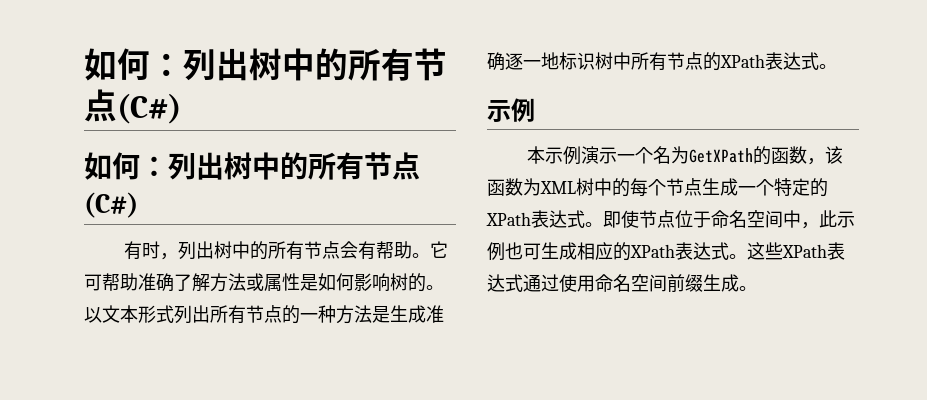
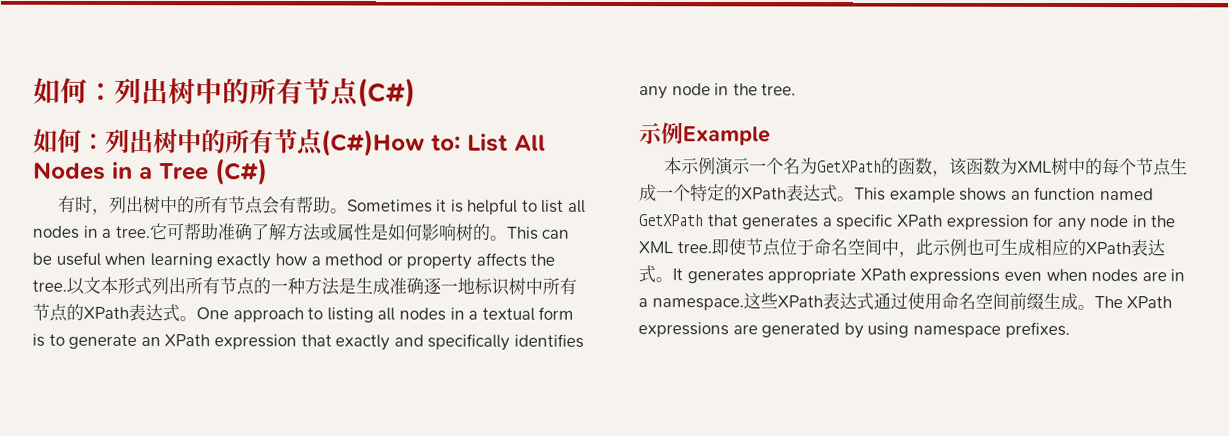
(420, 166) none -> [321,129,546,157] [33,161,209,181] (C#)How to: List All Nodes in a Tree
(431, 255) none -> [346,198,587,215] [32,225,150,239] Sometimes it is helpful to list all nodes in a tree.
(444, 287) none -> [505,226,570,240] [32,251,556,270] [32,279,67,292] This can be useful when learning exactly how a method or property affects the tree.
[487,98,535,122] // 示例 -> [196,306,575,323] [32,333,584,351] [639,83,797,100] [639,122,771,146] One approach to listing all nodes in a textual form is to generate an XPath expression that exactly and specifically identifies any node in the tree. // 示例Example
(603, 224) none -> [854,186,1154,203] [638,213,1177,231] [638,241,712,254] This example shows an function named GetXPath that generates a specific XPath expression for any node in the XML tree.
(747, 256) none -> [672,268,1186,284] [638,298,744,311] It generates appropriate XPath expressions even when nodes are in a namespace.
(757, 288) none -> [1093,296,1173,309] [638,321,1070,339] The XPath expressions are generated by using namespace prefixes.

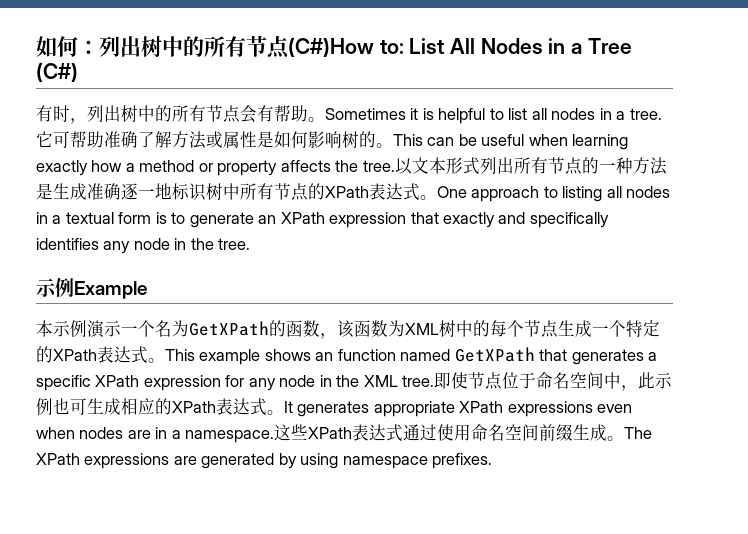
[33,77,416,108] [33,128,324,156] 如何：列出树中的所有节点(C#) // 如何：列出树中的所有节点 -> [36,35,290,59] 如何：列出树中的所有节点

